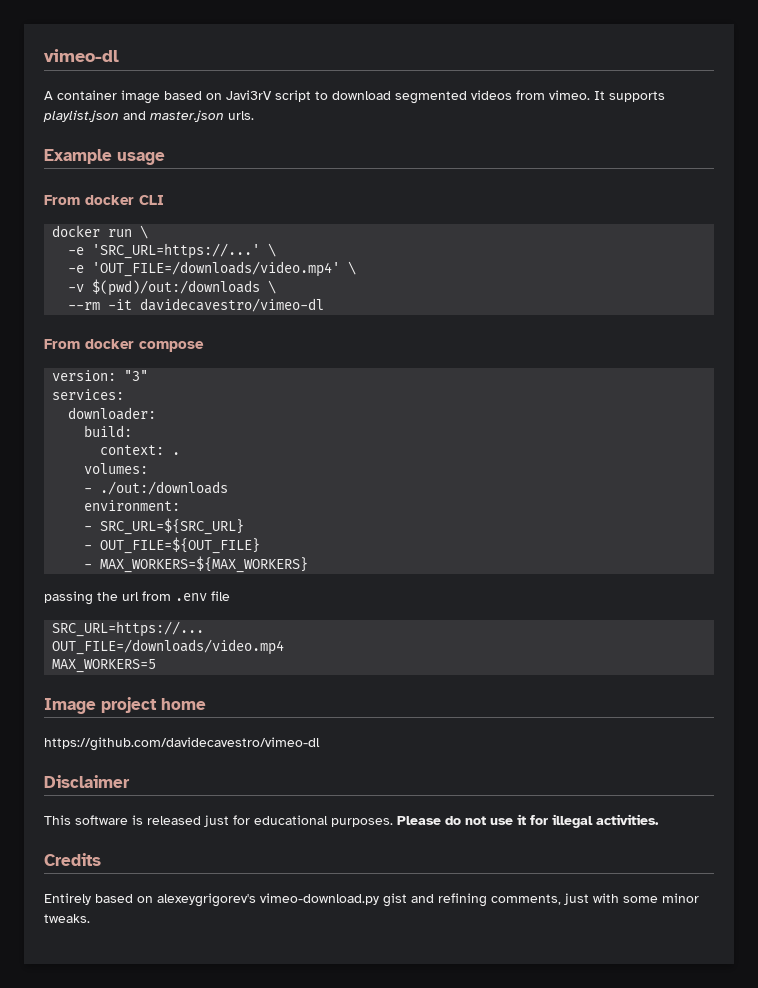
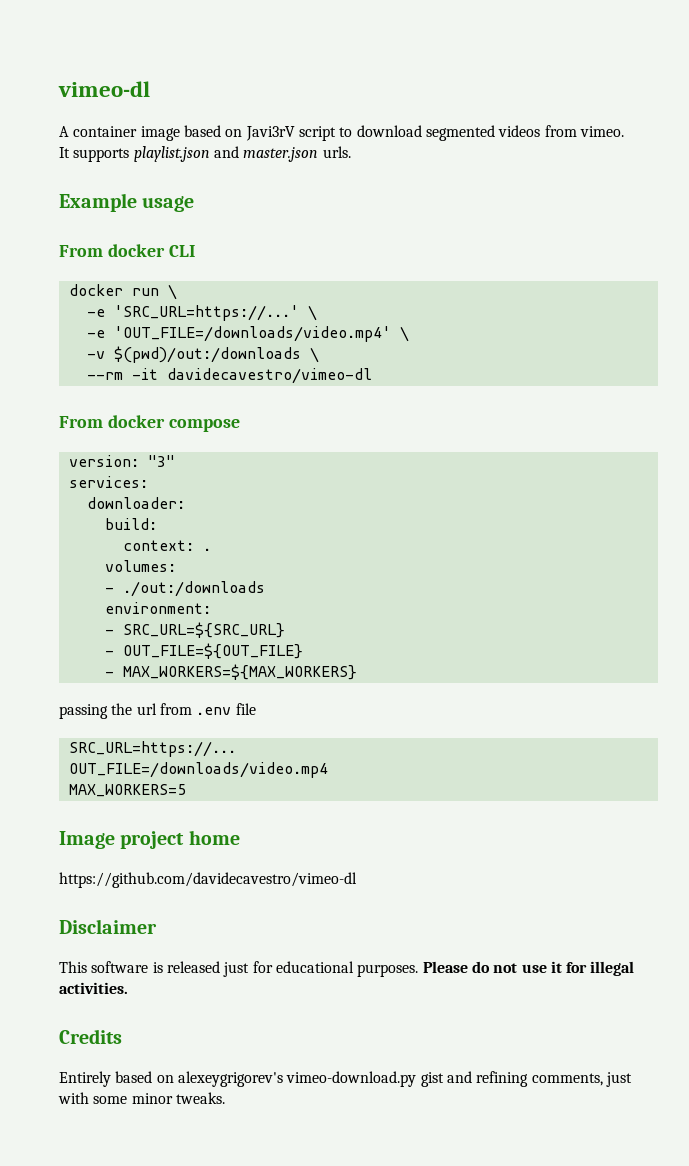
(590, 95) none -> (624, 131) //

